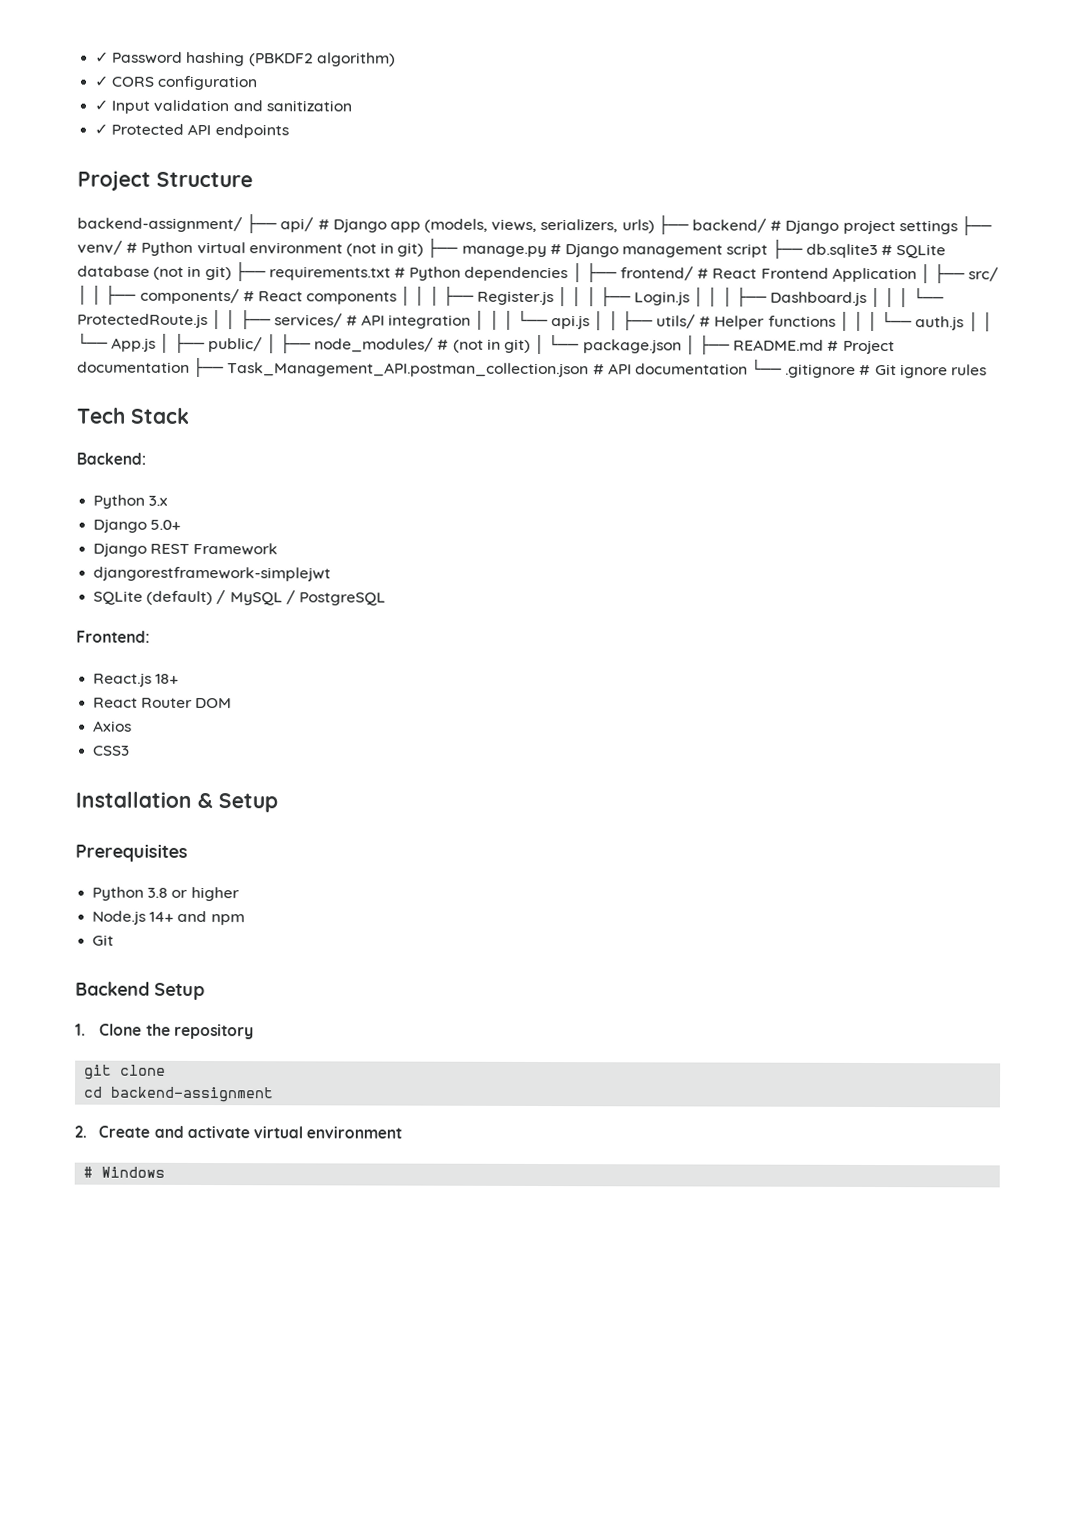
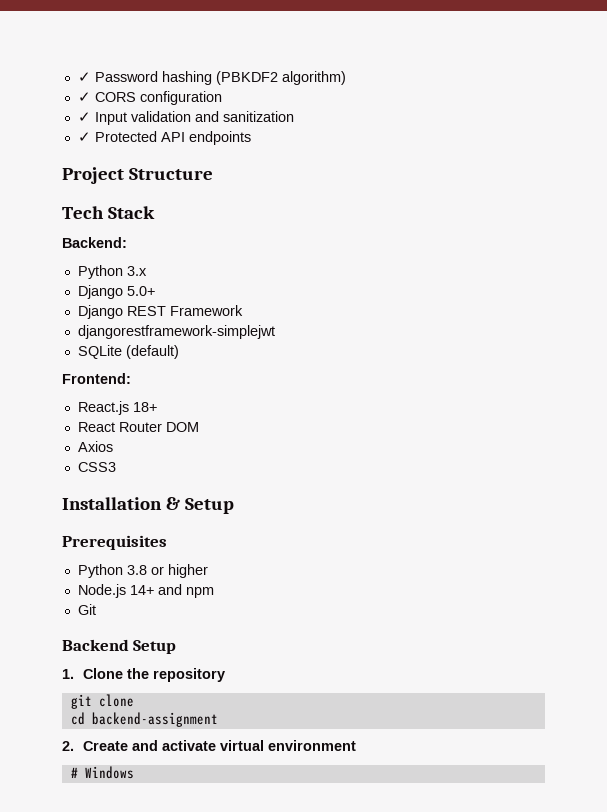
[77,213,992,236] [77,237,947,259] [77,261,1000,284] [77,284,944,308] [77,309,993,332] [77,332,895,355] [77,356,988,379] // backend-assignment/ ├── api/ # Django app (models, views, serializers, urls) ├── backend/ # Django project settings ├── venv/ # Python virtual environment (not in git) ├── manage.py # Django management script ├── db.sqlite3 # SQLite database (not in git) ├── requirements.txt # Python dependencies │ ├── frontend/ # React Frontend Application │ ├── src/ │ │ ├── components/ # React components │ │ │ ├── Register.js │ │ │ ├── Login.js │ │ │ ├── Dashboard.js │ │ │ └── ProtectedRoute.js │ │ ├── services/ # API integration │ │ │ └── api.js │ │ ├── utils/ # Helper functions │ │ │ └── auth.js │ │ └── App.js │ ├── public/ │ ├── node_modules/ # (not in git) │ └── package.json │ ├── README.md # Project documentation ├── Task_Management_API.postman_collection.json # API documentation └── .gitignore # Git ignore rules -> (213, 174) none
[216,590,386,606] / MySQL / PostgreSQL -> (179, 352) none

